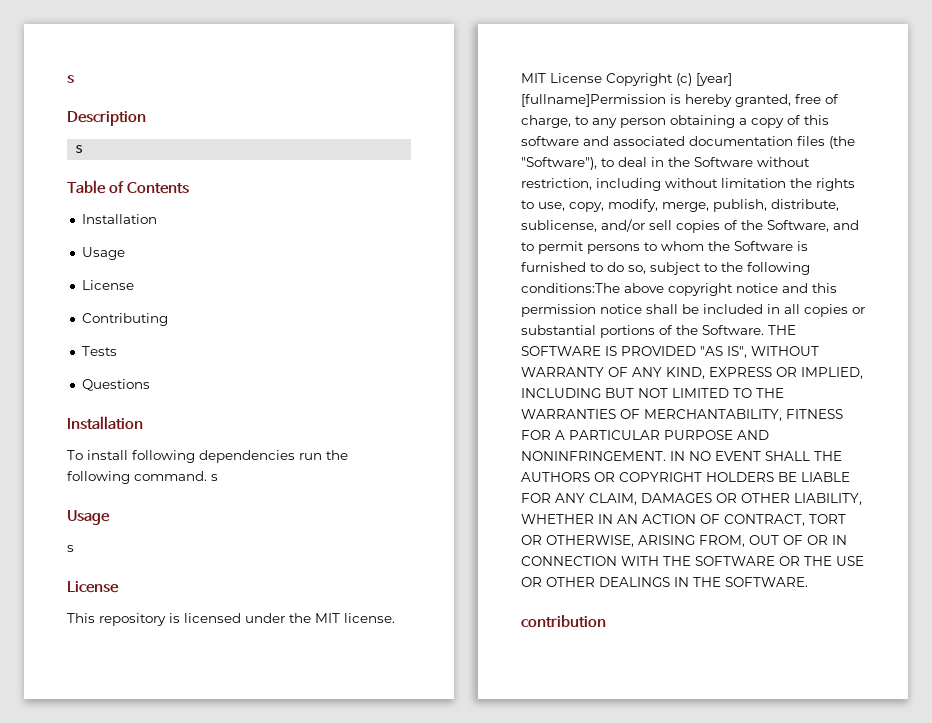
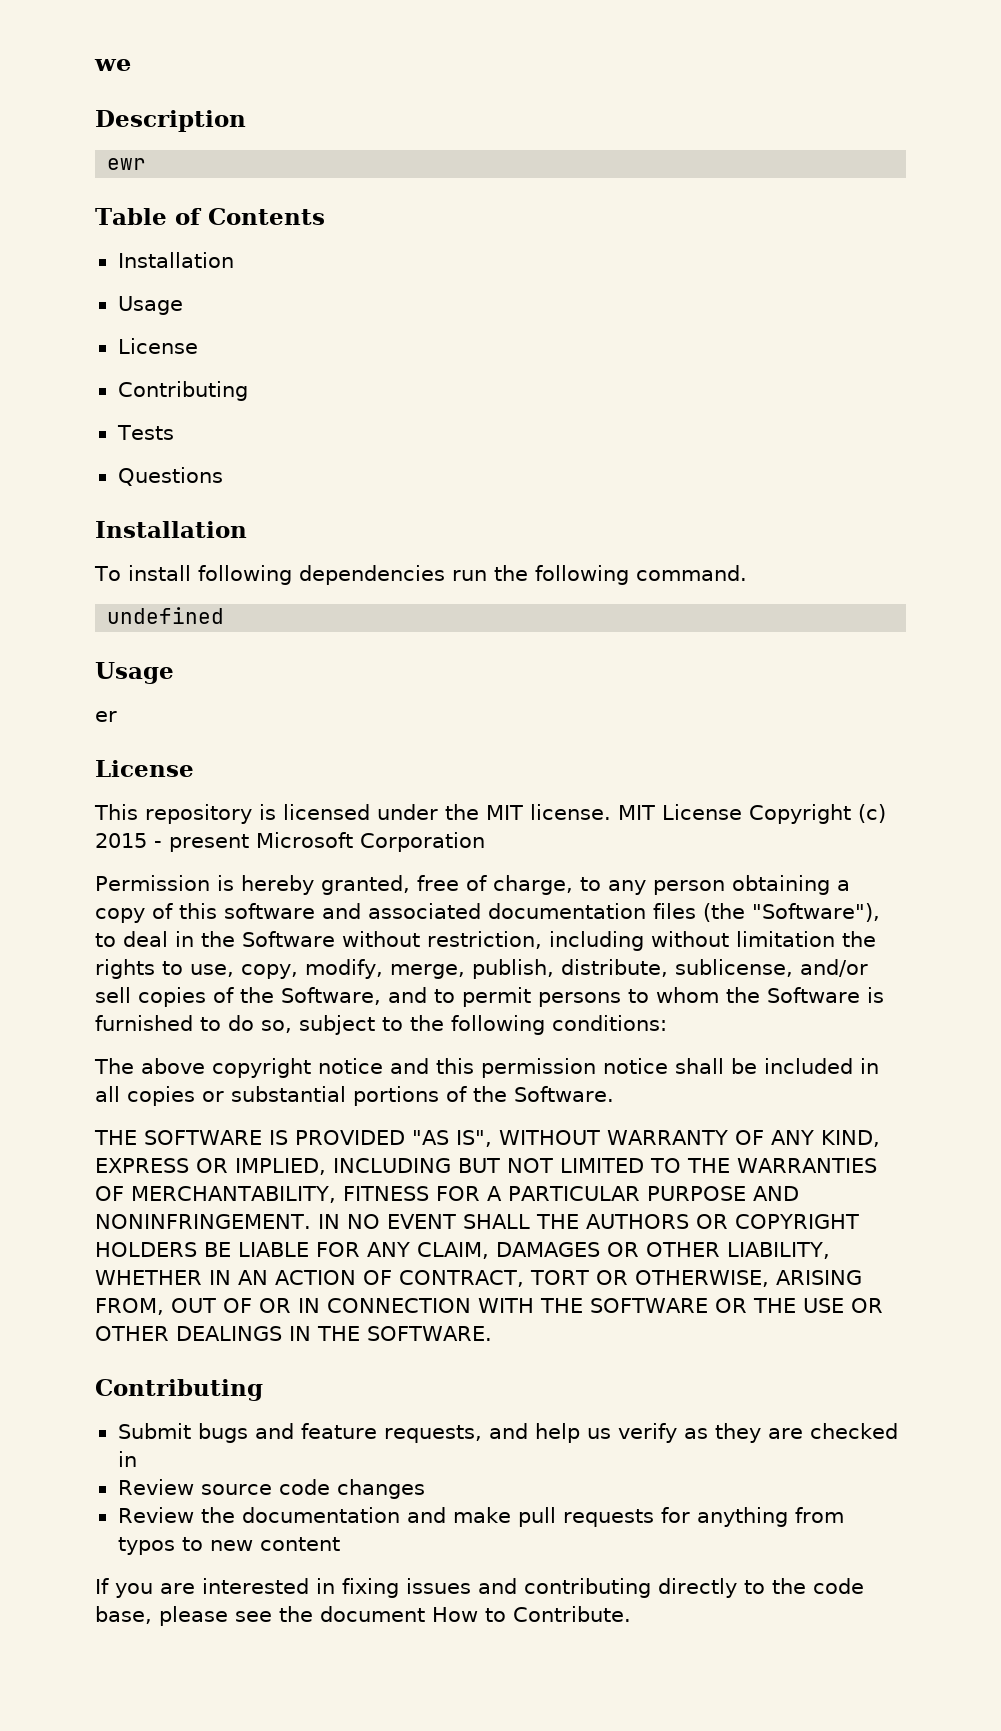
[67,75,74,83] s -> [94,59,131,71] we
[75,145,84,153] s -> [107,158,147,170] ewr
[211,474,218,481] [67,510,110,525] [67,545,74,552] s // Usage // s -> [107,607,225,624] [95,662,174,684] [95,711,117,722] // undefined // Usage // er
[696,73,732,86] [521,94,666,107] [year] [fullname]Permission -> [95,832,485,852] [95,875,210,891] 2015 - present Microsoft Corporation // Permission
[521,283,620,293] conditions:The -> [552,1015,667,1031] [94,1058,134,1074] conditions: // The
(764, 330) none -> (614, 1094) //
[521,615,606,628] contribution -> [95,1379,263,1401] [117,1423,898,1443] [117,1451,137,1467] [117,1479,425,1499] [117,1507,844,1527] [117,1537,340,1555] [95,1578,864,1598] [95,1606,631,1626] Contributing // Submit bugs and feature requests, and help us verify as they are checked in // Review source code changes // Review the documentation and make pull requests for anything from typos to new content // If you are interested in fixing issues and contributing directly to the code base, please see the document How to Contribute.

